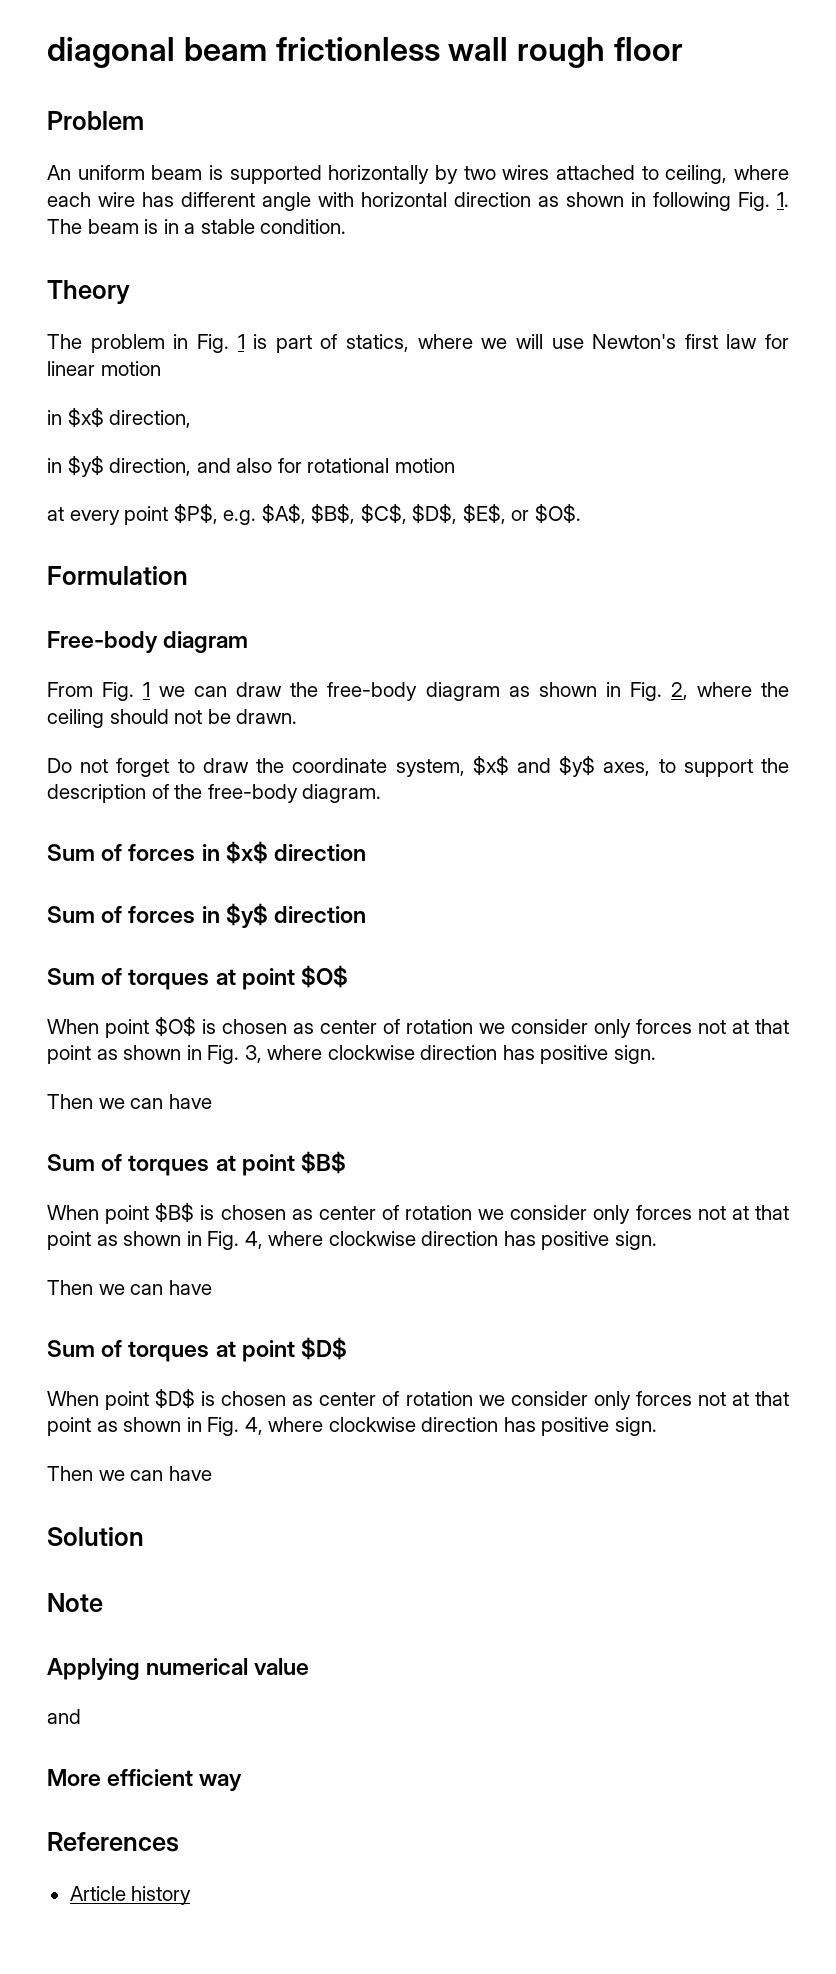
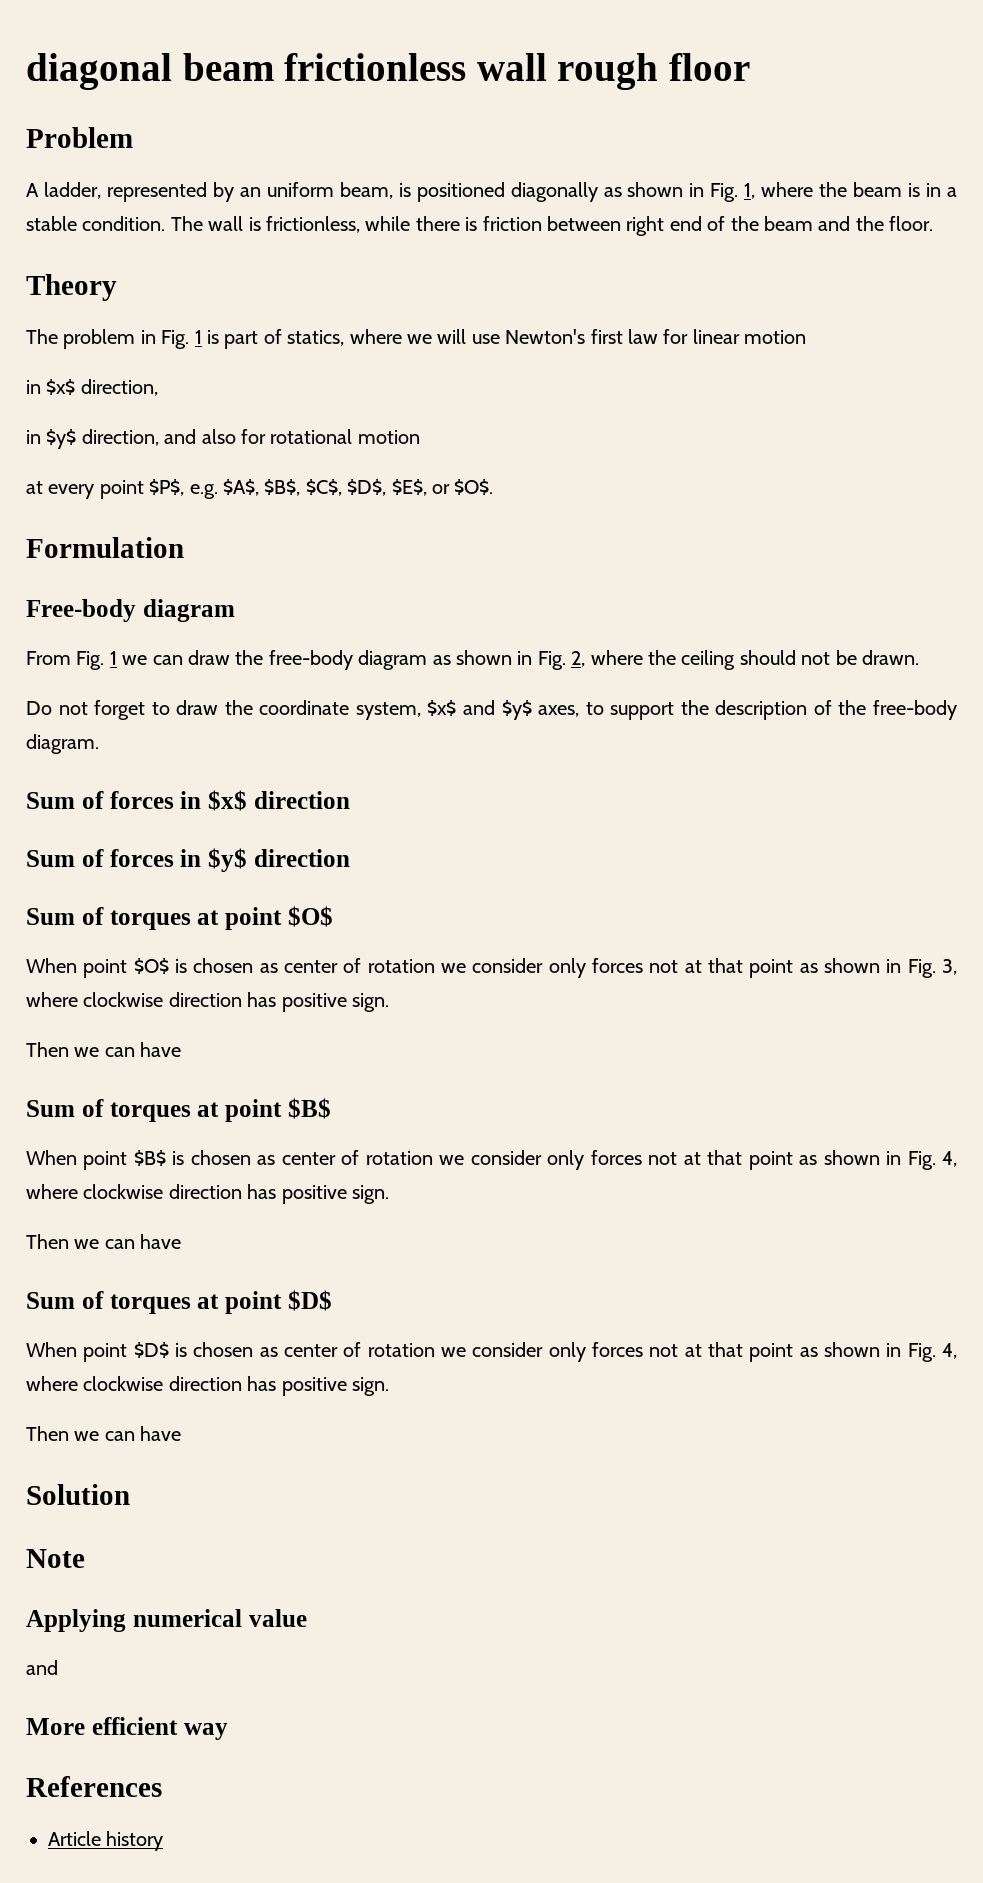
[47,165,789,184] [47,192,789,211] [47,219,82,234] An uniform beam is supported horizontally by two wires attached to ceiling, where each wire has different angle with horizontal direction as shown in following Fig. 1. The -> [26,182,848,202] A ladder, represented by an uniform beam, is positioned diagonally as shown in Fig. 1, where the
(347, 226) none -> [170,216,934,236] The wall is frictionless, while there is friction between right end of the beam and the floor.

